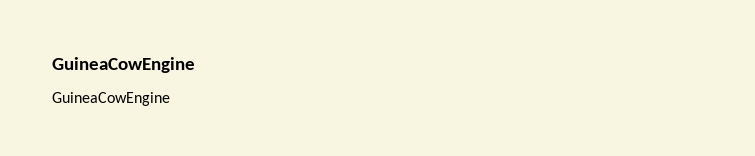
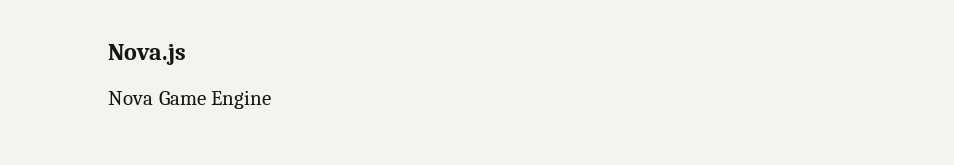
[52,57,195,73] [52,92,170,106] GuineaCowEngine // GuineaCowEngine -> [108,44,186,65] [108,90,272,109] Nova.js // Nova Game Engine

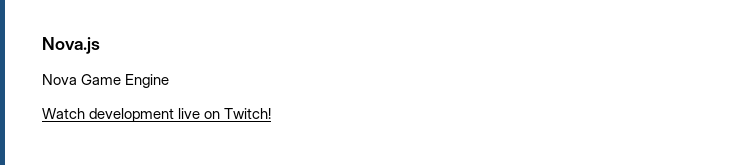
(272, 99) none -> [42,108,272,122] // Watch development live on Twitch!

